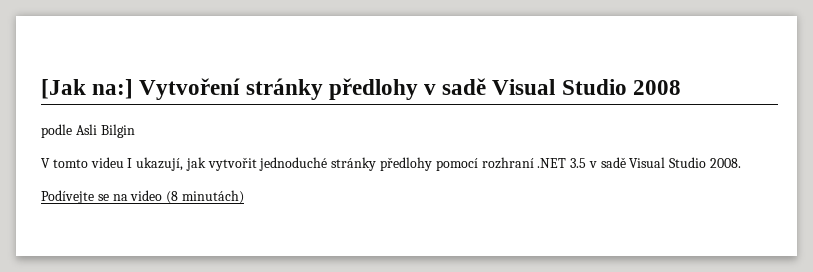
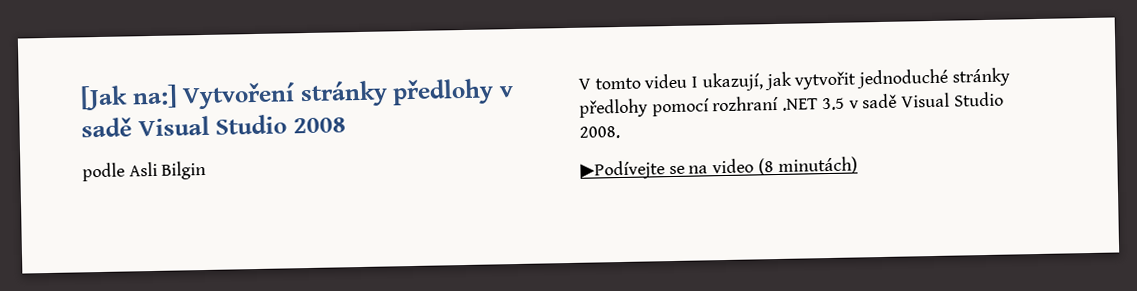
[41,190,94,204] Podívejte -> [580,160,665,180] ▶Podívejte

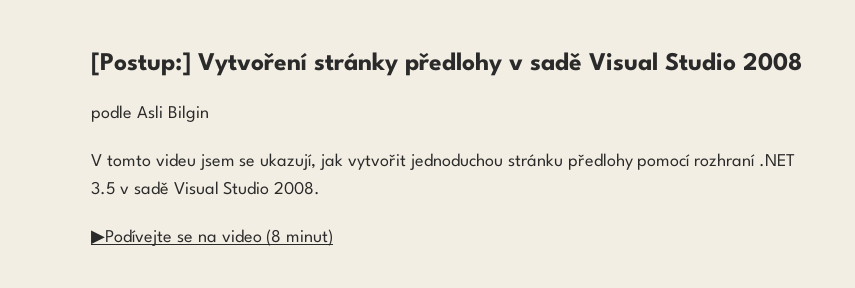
[80,84,178,111] [Jak na:] -> [91,52,191,76] [Postup:]
[691,76,699,88] I -> [199,154,256,170] jsem se
[856,67,1010,89] jednoduché stránky -> [409,153,563,170] jednoduchou stránku
[777,156,858,175] minutách) -> [286,229,334,246] minut)

